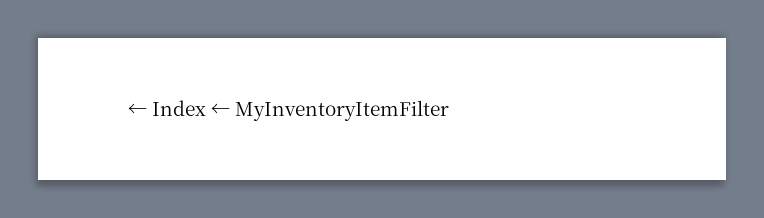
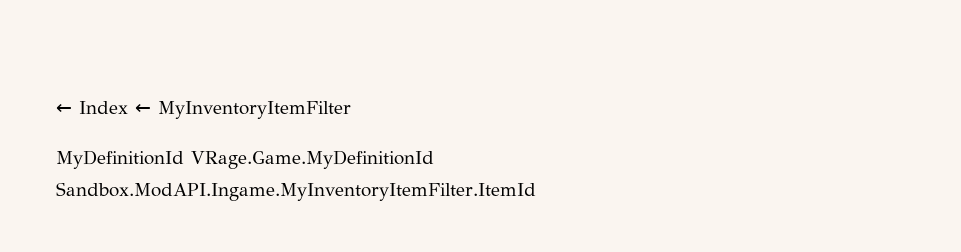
(450, 110) none -> [56,150,434,169] [56,182,536,201] // MyDefinitionId VRage.Game.MyDefinitionId Sandbox.ModAPI.Ingame.MyInventoryItemFilter.ItemId

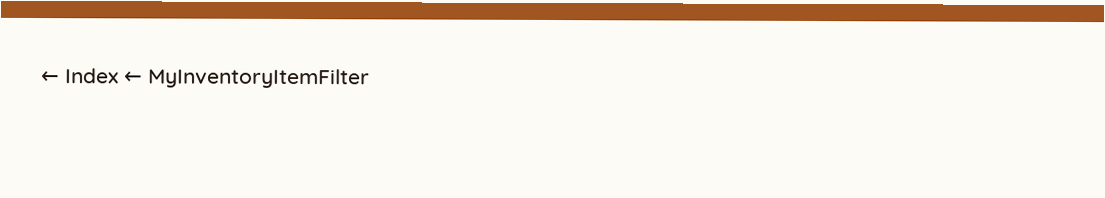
[56,150,434,169] [56,182,536,201] // MyDefinitionId VRage.Game.MyDefinitionId Sandbox.ModAPI.Ingame.MyInventoryItemFilter.ItemId -> (370, 78) none

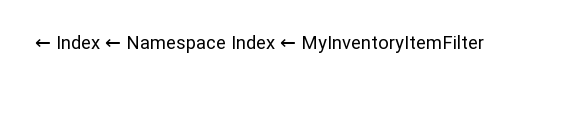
(143, 77) none -> [126,35,296,53] Namespace Index ←

